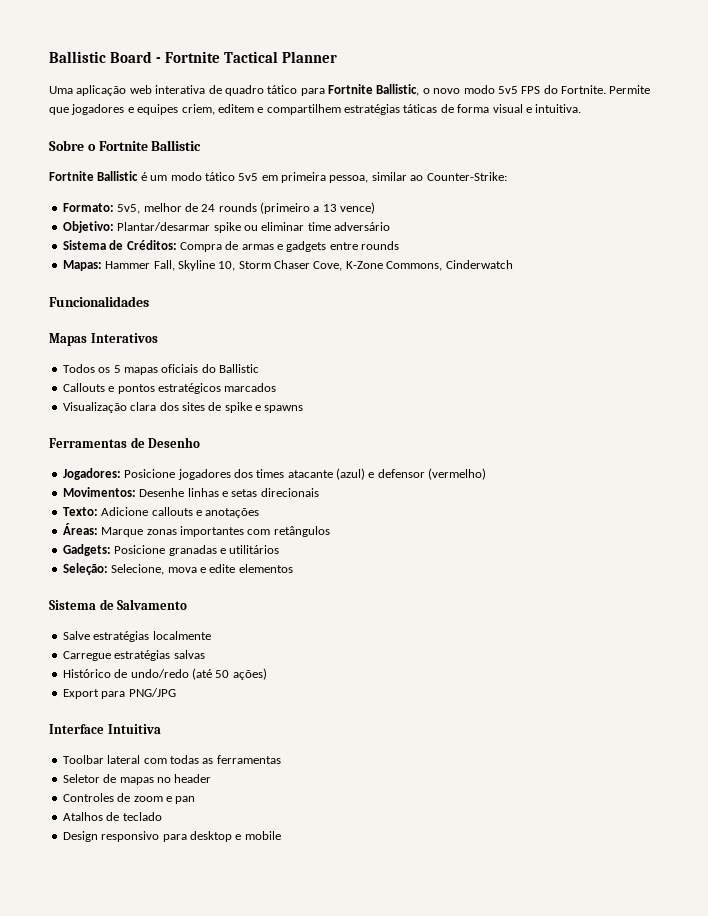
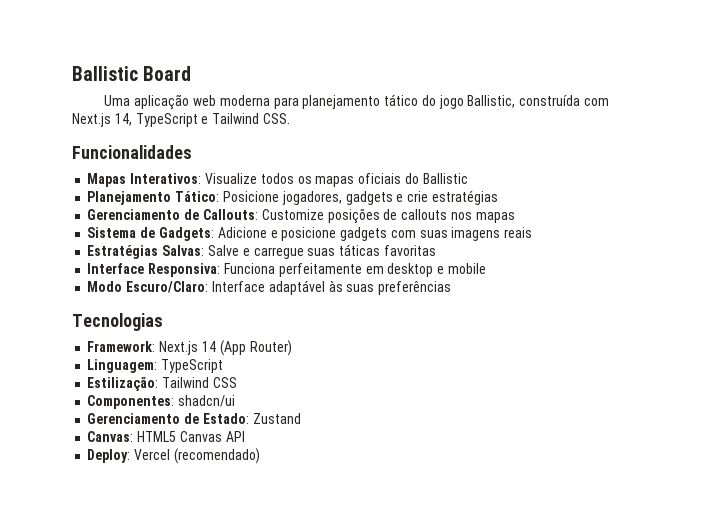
[156,51,338,63] - Fortnite Tactical Planner -> (192, 73) none
[155,84,651,96] [49,104,582,115] [49,140,202,151] [49,171,507,183] [62,202,376,214] [62,221,390,233] [62,240,400,252] [62,260,513,271] [49,296,149,307] [49,333,158,346] [62,364,259,375] [62,383,277,394] [62,402,304,413] [49,437,201,448] [62,468,487,480] [62,487,319,497] [62,507,260,518] [62,523,330,537] [62,544,280,556] [62,563,293,575] [49,599,188,610] [62,631,211,642] [62,650,205,661] [62,668,267,680] [62,688,176,699] [49,724,161,734] [62,755,281,764] [62,774,212,785] [62,793,196,804] [62,812,162,821] [62,831,281,842] interativa de quadro tático para Fortnite Ballistic, o novo modo 5v5 FPS do Fortnite. Permite que jogadores e equipes criem, editem e compartilhem estratégias táticas de forma visual e intuitiva. // Sobre o Fortnite Ballistic // Fortnite Ballistic é um modo tático 5v5 em primeira pessoa, similar ao Counter-Strike: // Formato: 5v5, melhor de 24 rounds (primeiro a 13 vence) // Objetivo: Plantar/desarmar spike ou eliminar time adversário // Sistema de Créditos: Compra de armas e gadgets entre rounds // Mapas: Hammer Fall, Skyline 10, Storm Chaser Cove, K-Zone Commons, Cinderwatch // Funcionalidades // Mapas Interativos // Todos os 5 mapas oficiais do Ballistic // Callouts e pontos estratégicos marcados // Visualização clara dos sites de spike e spawns // Ferramentas de Desenho // Jogadores: Posicione jogadores dos times atacante (azul) e defensor (vermelho) // Movimentos: Desenhe linhas e setas direcionais // Texto: Adicione callouts e anotações // Áreas: Marque zonas importantes com retângulos // Gadgets: Posicione granadas e utilitários // Seleção: Selecione, mova e edite elementos // Sistema de Salvamento // Salve estratégias localmente // Carregue estratégias salvas // Histórico de undo/redo (até 50 ações) // Export para PNG/JPG // Interface Intuitiva // Toolbar lateral com todas as ferramentas // Seletor de mapas no header // Controles de zoom e pan // Atalhos de teclado // Design responsivo para desktop e mobile -> [219,94,610,109] [72,113,290,127] [72,145,192,159] [87,173,468,187] [87,190,498,205] [87,208,515,224] [87,227,533,241] [87,244,436,259] [87,263,486,277] [87,280,452,295] [72,313,163,331] [87,340,292,356] [87,359,224,373] [87,376,237,391] [87,395,236,409] [87,413,301,424] [87,431,245,442] [87,448,260,464] moderna para planejamento tático do jogo Ballistic, construída com Next.js 14, TypeScript e Tailwind CSS. // Funcionalidades // Mapas Interativos: Visualize todos os mapas oficiais do Ballistic // Planejamento Tático: Posicione jogadores, gadgets e crie estratégias // Gerenciamento de Callouts: Customize posições de callouts nos mapas // Sistema de Gadgets: Adicione e posicione gadgets com suas imagens reais // Estratégias Salvas: Salve e carregue suas táticas favoritas // Interface Responsiva: Funciona perfeitamente em desktop e mobile // Modo Escuro/Claro: Interface adaptável às suas preferências // Tecnologias // Framework: Next.js 14 (App Router) // Linguagem: TypeScript // Estilização: Tailwind CSS // Componentes: shadcn/ui // Gerenciamento de Estado: Zustand // Canvas: HTML5 Canvas API // Deploy: Vercel (recomendado)

